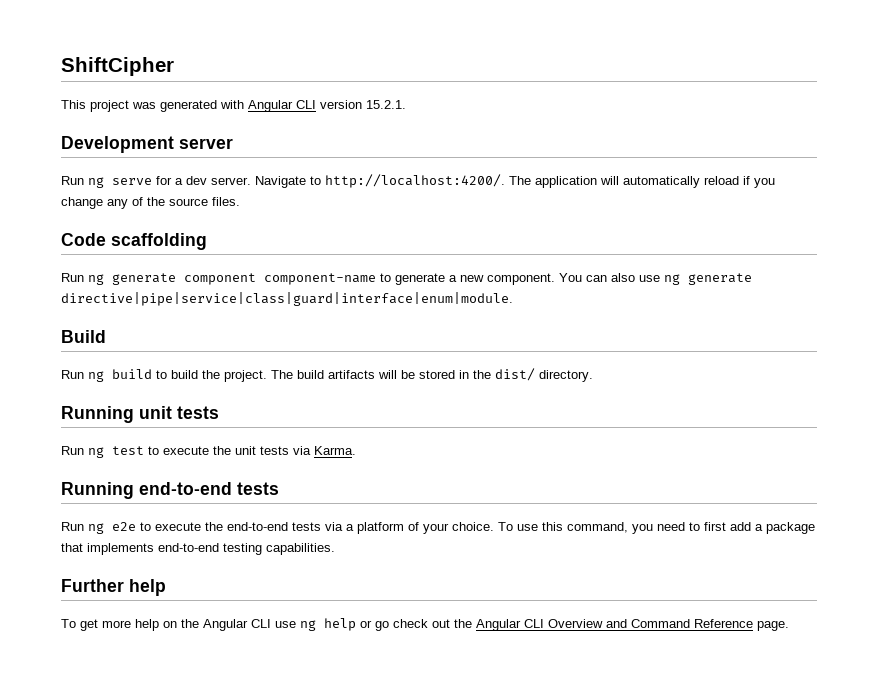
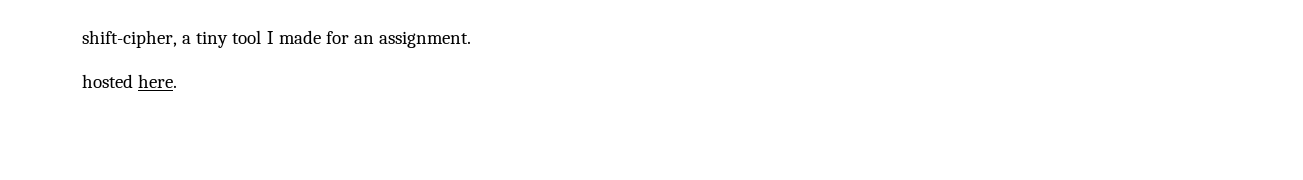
[61,57,174,76] [61,100,406,112] [61,136,233,153] [61,174,775,188] [61,197,240,209] [61,233,207,250] [61,273,752,285] [61,292,513,306] [61,330,106,343] [61,368,593,382] [61,406,219,423] [61,446,356,458] [61,482,279,499] [61,522,815,534] [61,543,335,555] [61,579,166,596] [61,618,789,631] ShiftCipher // This project was generated with Angular CLI version 15.2.1. // Development server // Run ng serve for a dev server. Navigate to http://localhost:4200/. The application will automatically reload if you change any of the source files. // Code scaffolding // Run ng generate component component-name to generate a new component. You can also use ng generate directive|pipe|service|class|guard|interface|enum|module. // Build // Run ng build to build the project. The build artifacts will be stored in the dist/ directory. // Running unit tests // Run ng test to execute the unit tests via Karma. // Running end-to-end tests // Run ng e2e to execute the end-to-end tests via a platform of your choice. To use this command, you need to first add a package that implements end-to-end testing capabilities. // Further help // To get more help on the Angular CLI use ng help or go check out the Angular CLI Overview and Command Reference page. -> [82,30,472,48] [82,74,178,88] shift-cipher, a tiny tool I made for an assignment. // hosted here.

